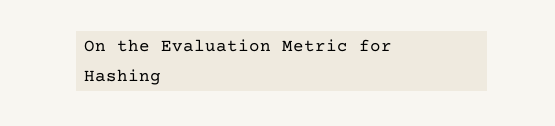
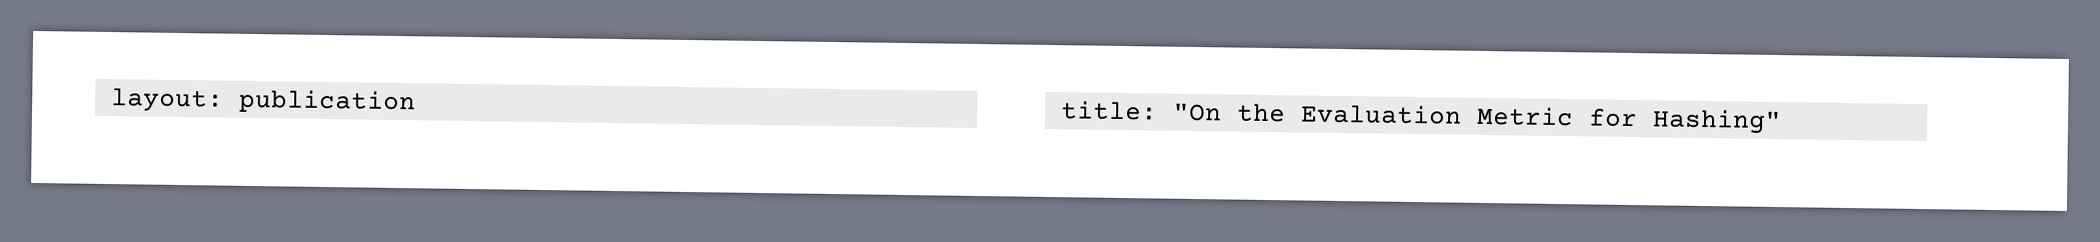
[84,40,107,52] On -> [110,88,416,115] [1060,100,1222,122] layout: publication // title: "On
[84,69,162,85] Hashing -> [1651,108,1782,135] Hashing"

